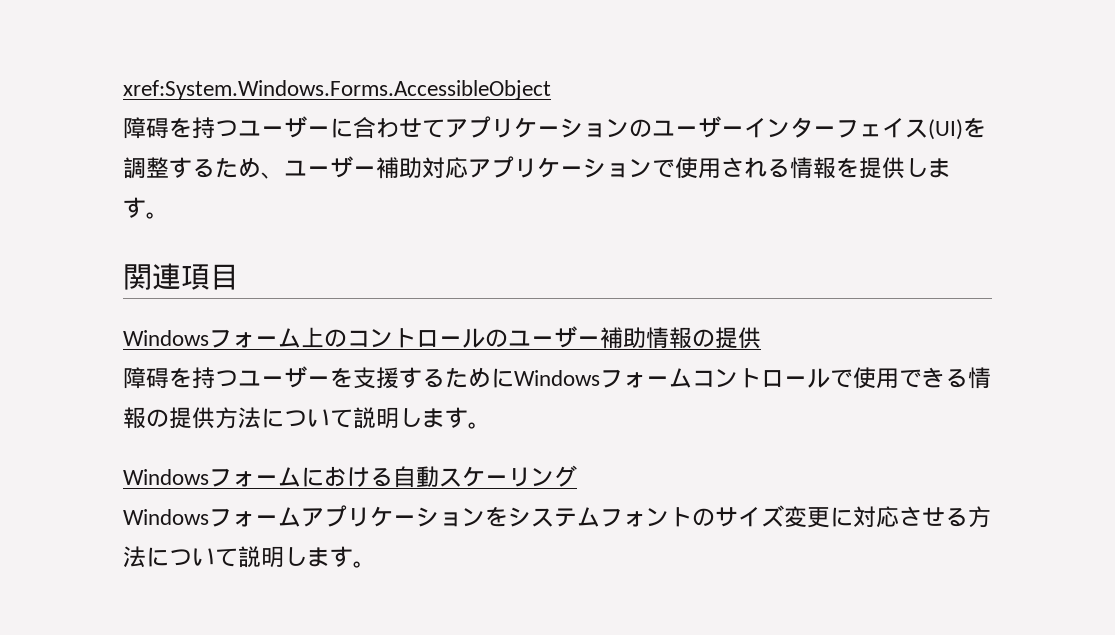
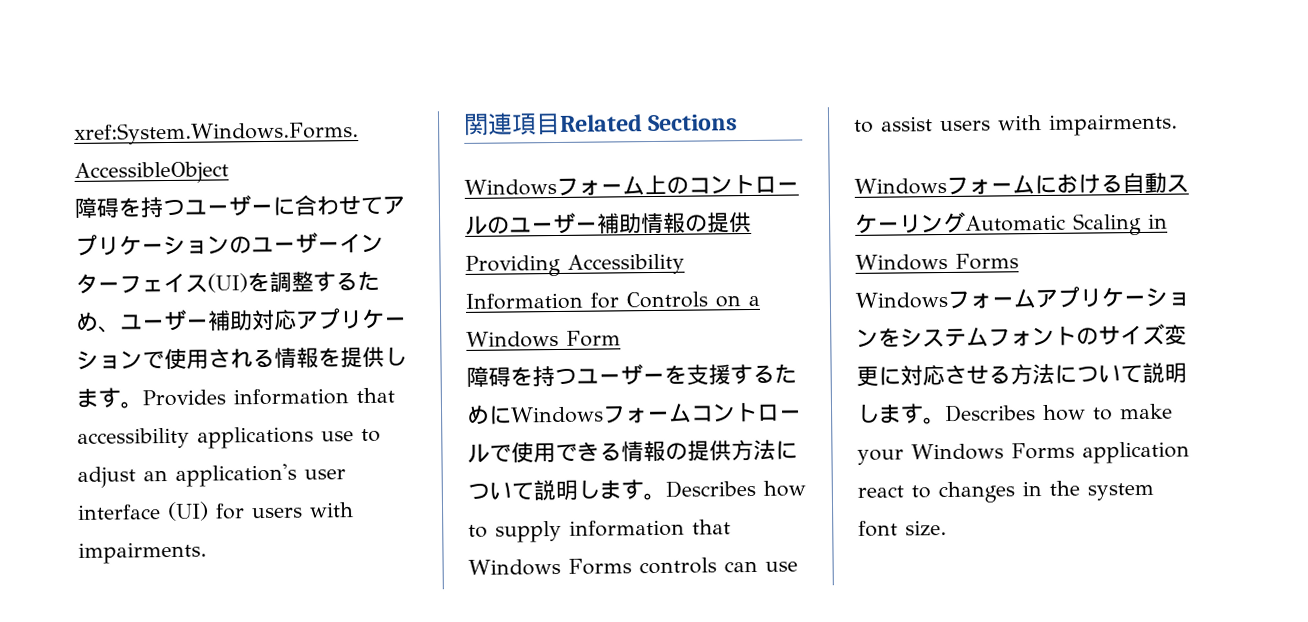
(169, 215) none -> [142,387,395,407] [77,426,381,449] [77,463,346,488] [77,501,354,522] [78,541,207,564] Provides information that accessibility applications use to adjust an application's user interface (UI) for users with impairments.
(239, 277) none -> [559,114,739,132] Related Sections
(761, 338) none -> [465,253,685,277] [465,291,760,310] [466,330,621,348] Providing Accessibility Information for Controls on a Windows Form
(491, 425) none -> [665,479,806,498] [468,519,731,543] [468,557,798,576] [854,113,1178,136] Describes how to supply information that Windows Forms controls can use to assist users with impairments.
(577, 476) none -> [965,212,1168,236] [855,253,1019,271] Automatic Scaling in Windows Forms
(376, 564) none -> [944,403,1173,423] [857,441,1190,465] [857,480,1154,504] [858,520,947,537] Describes how to make your Windows Forms application react to changes in the system font size.

